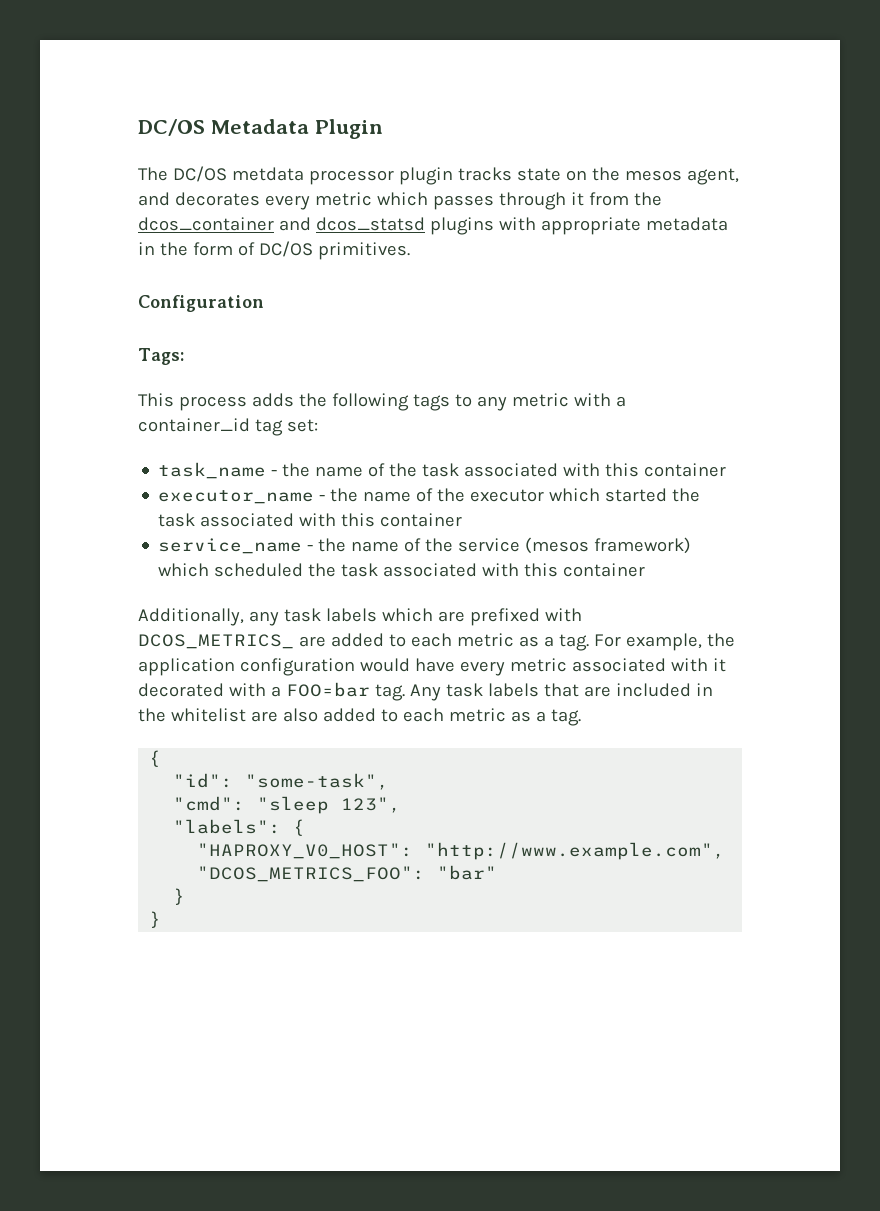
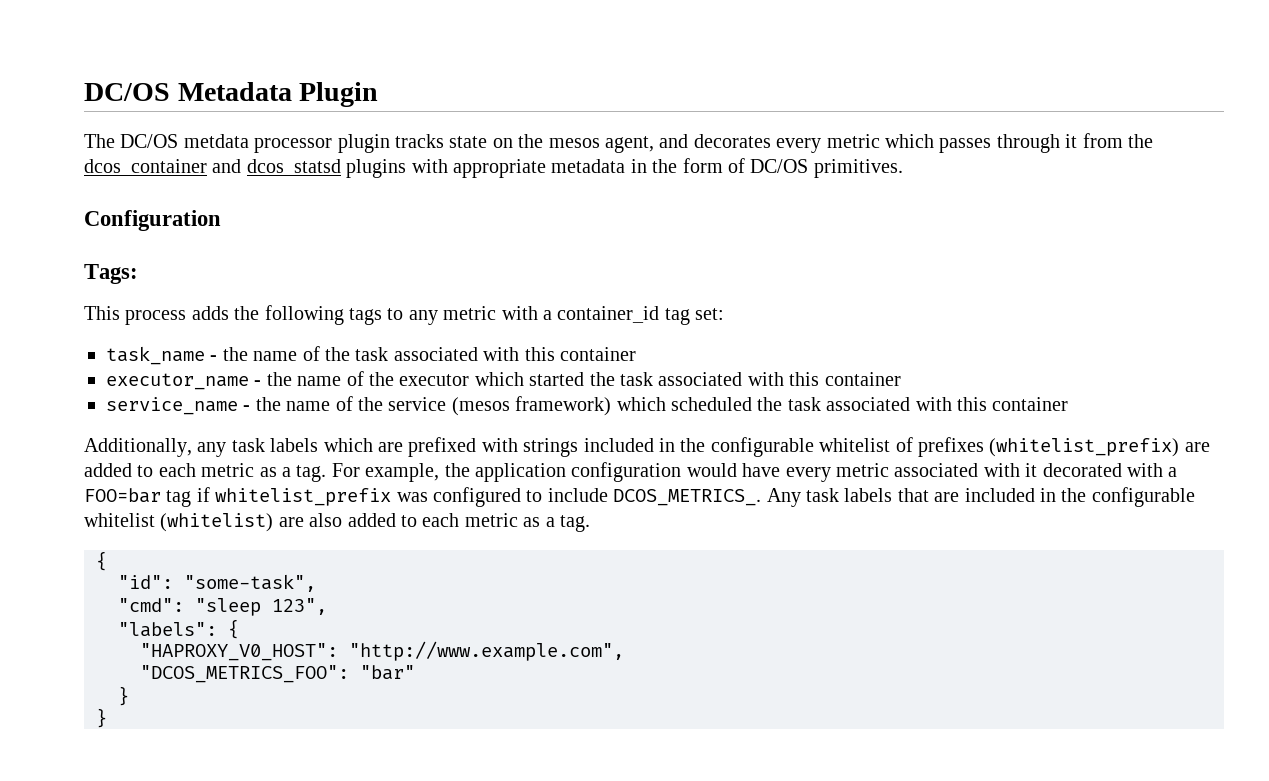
[138,634,294,649] DCOS_METRICS_ -> [523,437,1180,457] strings included in the configurable whitelist of prefixes (whitelist_prefix)
[374,684,405,701] tag. -> [166,487,762,507] tag if whitelist_prefix was configured to include DCOS_METRICS_.
[170,708,246,722] whitelist -> [1091,487,1195,507] [84,513,274,532] configurable whitelist (whitelist)

